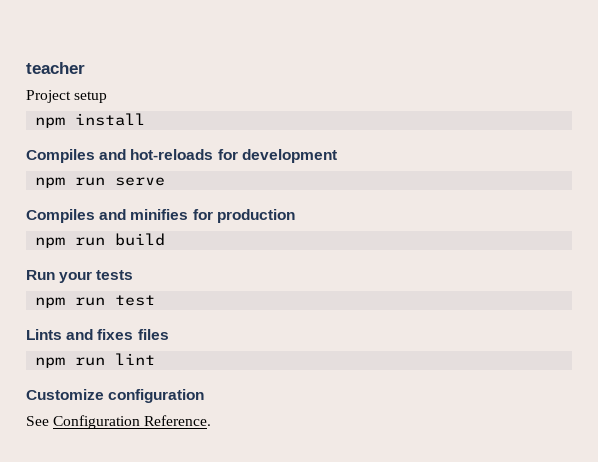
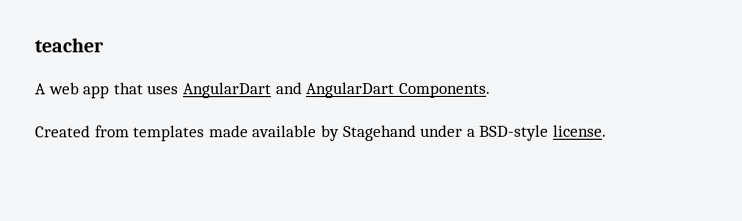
[26,90,108,103] [35,113,146,128] [26,149,337,163] [35,177,166,188] [26,209,295,223] [35,233,166,248] [26,270,134,283] [35,295,156,308] [26,329,169,340] [35,353,156,368] [26,389,205,403] [26,415,212,429] Project setup // npm install // Compiles and hot-reloads for development // npm run serve // Compiles and minifies for production // npm run build // Run your tests // npm run test // Lints and fixes files // npm run lint // Customize configuration // See Configuration Reference. -> [34,81,490,99] [35,124,607,142] A web app that uses AngularDart and AngularDart Components. // Created from templates made available by Stagehand under a BSD-style license.

